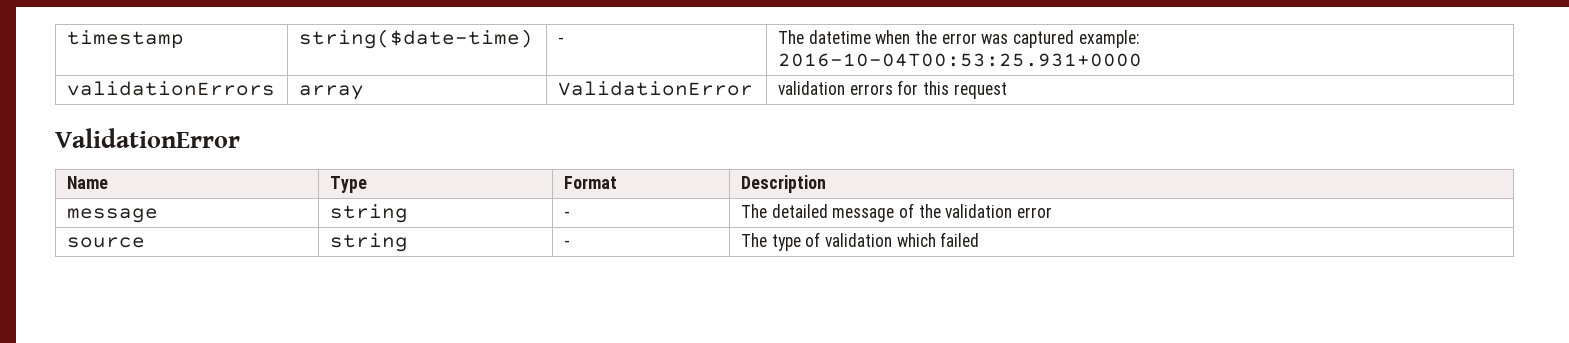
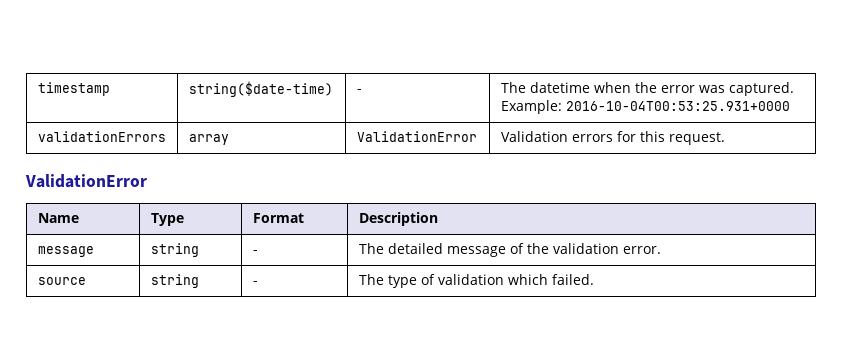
[1013,30,1139,48] captured example: -> [728,82,794,96] [500,100,562,114] captured. Example:
[777,81,845,95] validation -> [500,131,568,142] Validation
[953,82,1007,99] request -> [668,132,725,145] request.
[1017,207,1053,218] error -> [622,246,661,254] error.
[940,232,980,247] failed -> [551,274,594,285] failed.

